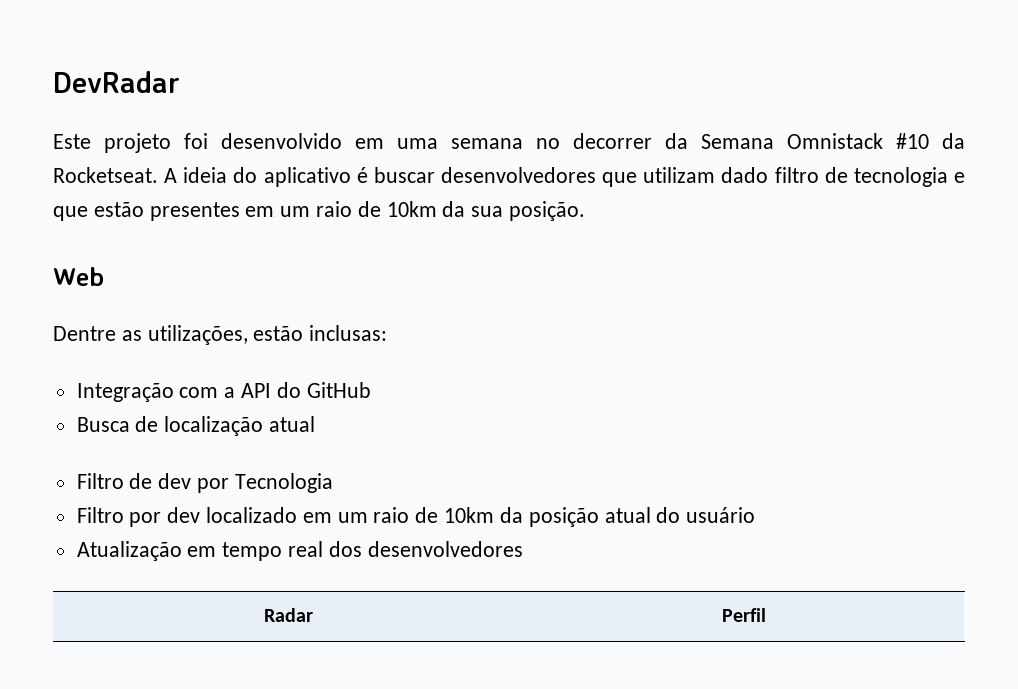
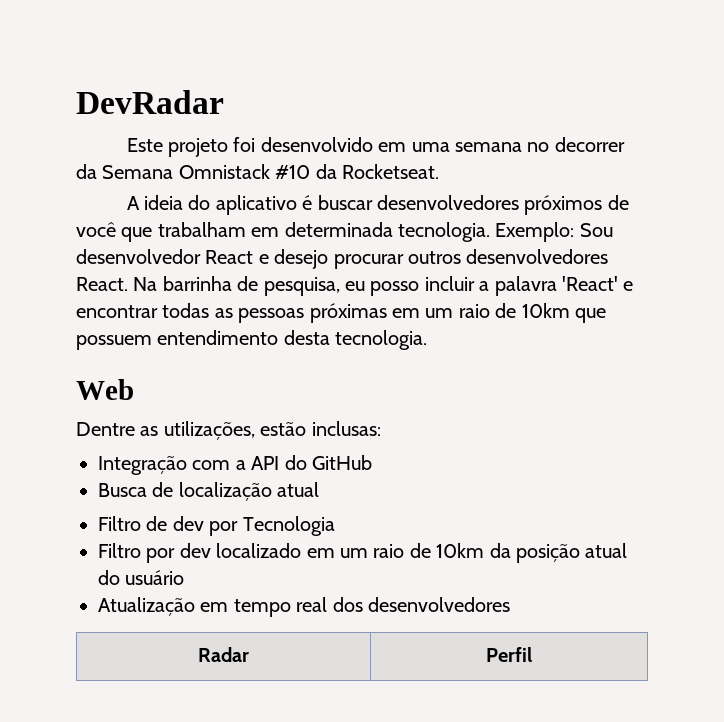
(158, 175) none -> (439, 171) //
[602,167,965,187] [53,201,586,221] que utilizam dado filtro de tecnologia e que estão presentes em um raio de 10km da sua posição. -> [524,195,629,215] [76,222,613,242] [76,249,609,269] [76,276,634,296] [76,303,606,323] [76,330,428,350] próximos de você que trabalham em determinada tecnologia. Exemplo: Sou desenvolvedor React e desejo procurar outros desenvolvedores React. Na barrinha de pesquisa, eu posso incluir a palavra 'React' e encontrar todas as pessoas próximas em um raio de 10km que possuem entendimento desta tecnologia.

